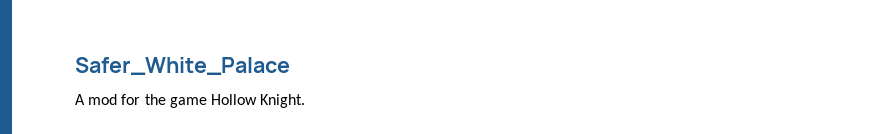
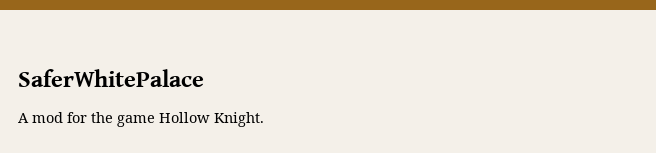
[75,57,290,75] Safer_White_Palace -> [18,69,204,87] SaferWhitePalace

